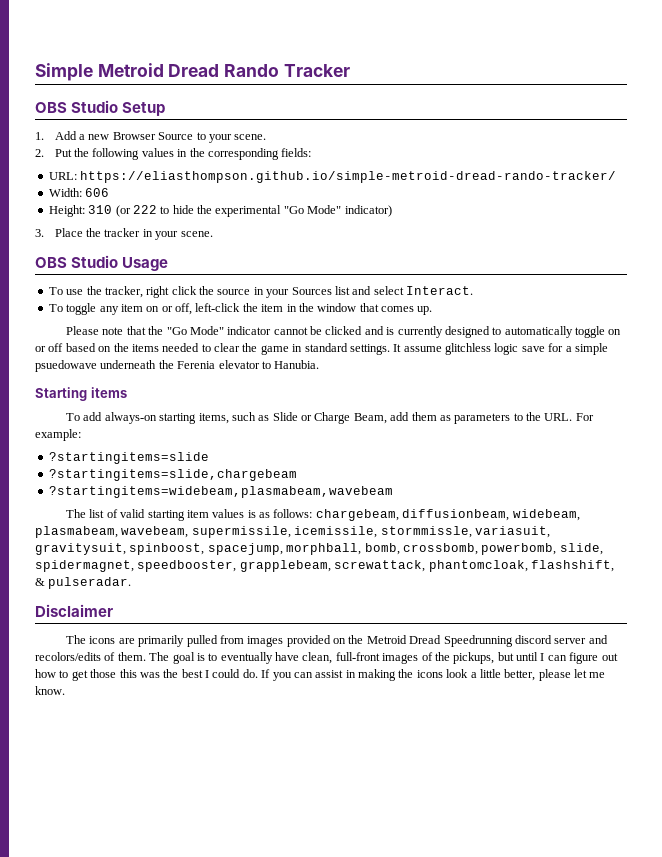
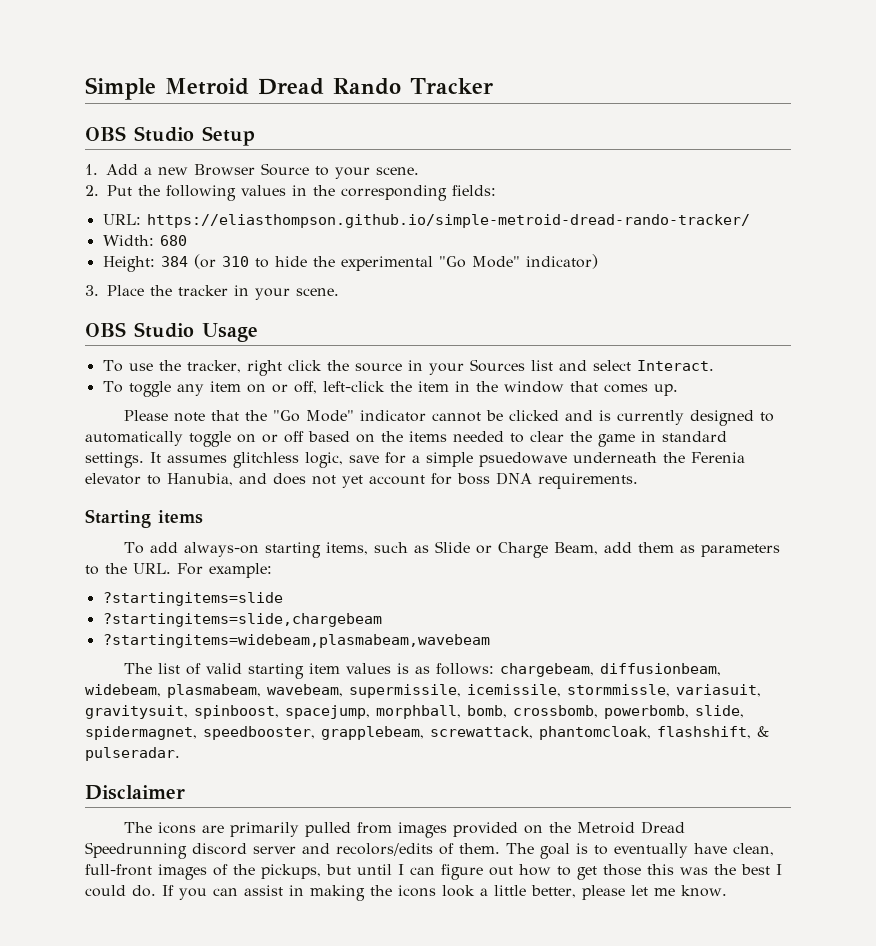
[85,188,110,197] 606 -> [159,235,187,246] 680
[88,205,157,217] 310 (or 222 -> [160,254,249,269] 384 (or 310
[403,343,519,355] assume glitchless logic -> [167,452,343,468] assumes glitchless logic,
[274,360,320,369] Hanubia. -> [167,472,638,489] Hanubia, and does not yet account for boss DNA requirements.

